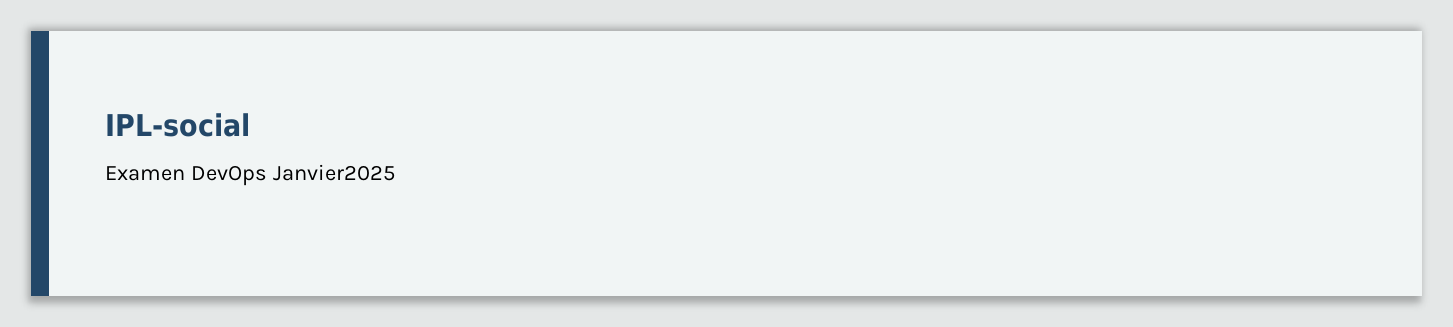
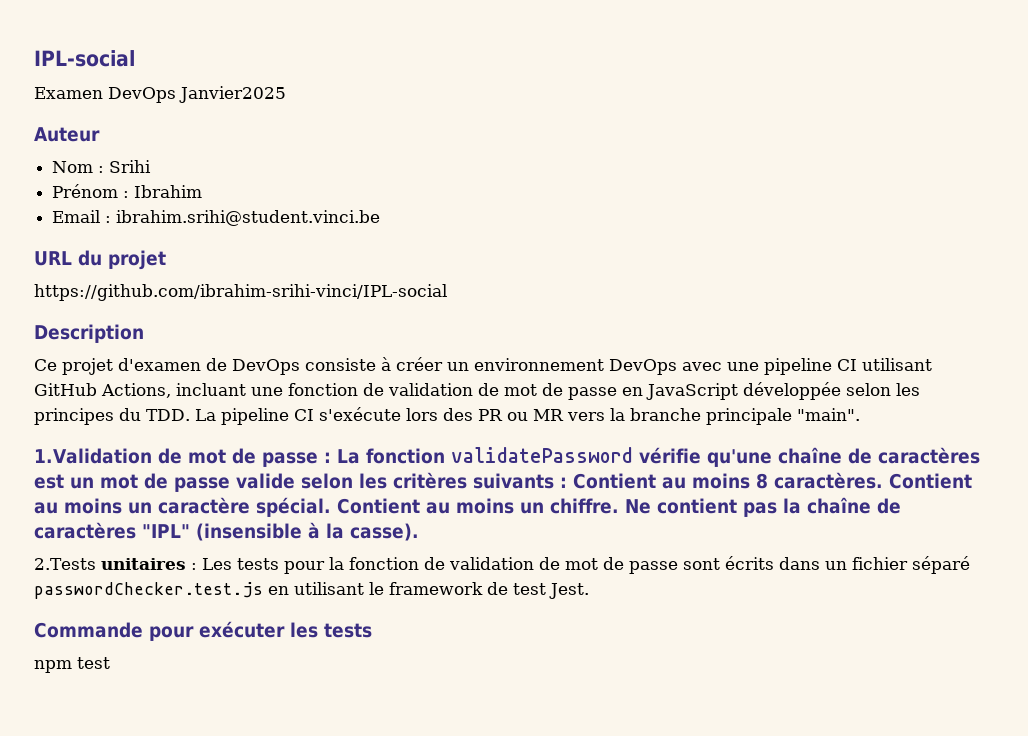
(395, 172) none -> [34,127,100,142] [52,160,152,173] [52,184,203,198] [52,210,381,226] [34,250,166,270] [34,284,447,301] [34,324,144,343] [34,357,932,375] [34,382,920,400] [34,407,860,425] [34,447,980,467] [34,472,972,492] [34,497,901,517] [34,522,419,541] [34,556,970,574] [34,582,589,599] [34,621,372,641] [34,657,110,673] // Auteur // Nom : Srihi // Prénom : Ibrahim // Email : ibrahim.srihi@student.vinci.be // URL du projet // https://github.com/ibrahim-srihi-vinci/IPL-social // Description // Ce projet d'examen de DevOps consiste à créer un environnement DevOps avec une pipeline CI utilisant GitHub Actions, incluant une fonction de validation de mot de passe en JavaScript développée selon les principes du TDD. La pipeline CI s'exécute lors des PR ou MR vers la branche principale "main". // 1.Validation de mot de passe : La fonction validatePassword vérifie qu'une chaîne de caractères est un mot de passe valide selon les critères suivants : Contient au moins 8 caractères. Contient au moins un caractère spécial. Contient au moins un chiffre. Ne contient pas la chaîne de caractères "IPL" (insensible à la casse). // 2.Tests unitaires : Les tests pour la fonction de validation de mot de passe sont écrits dans un fichier séparé passwordChecker.test.js en utilisant le framework de test Jest. // Commande pour exécuter les tests // npm test

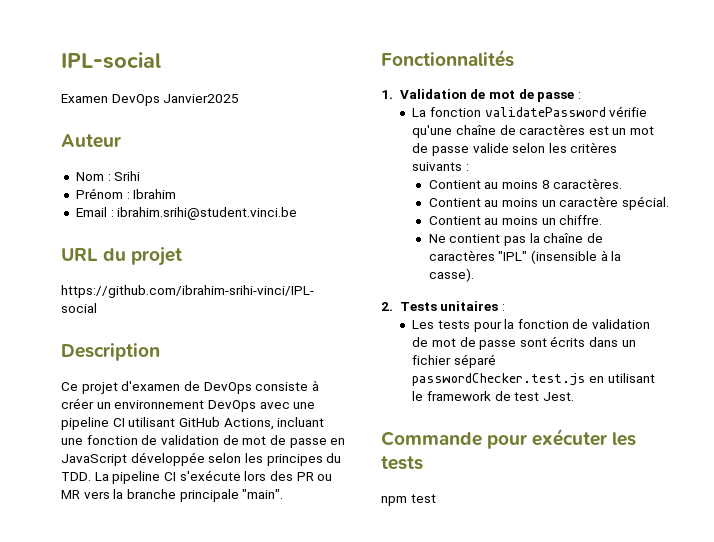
[34,448,152,464] 1.Validation -> [381,49,514,67] [381,89,467,99] Fonctionnalités // 1. Validation
(331, 457) none -> (581, 95) //
(567, 482) none -> (469, 167) //
(883, 480) none -> (623, 183) //
(331, 507) none -> (669, 203) //
(619, 506) none -> (603, 220) //
[34,558,96,570] 2.Tests -> [381,302,437,311] 2. Tests
(197, 566) none -> (506, 307) //

